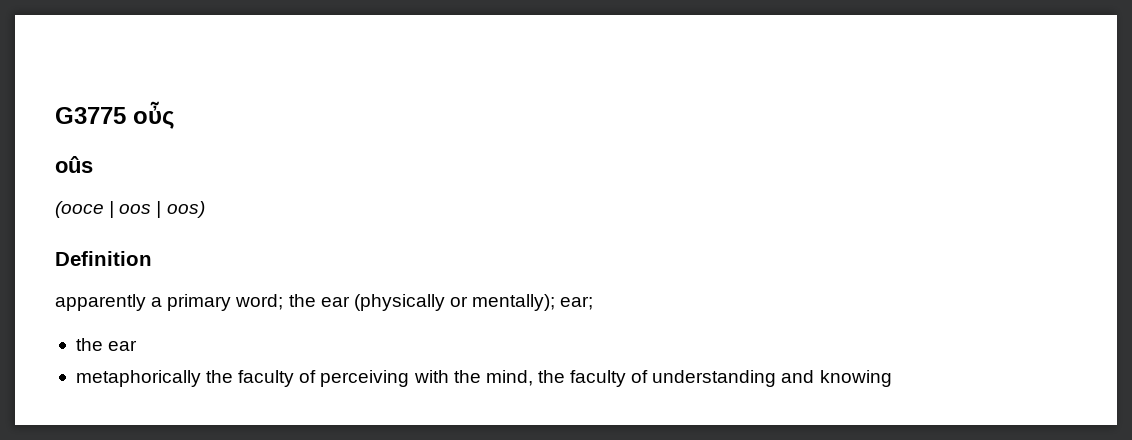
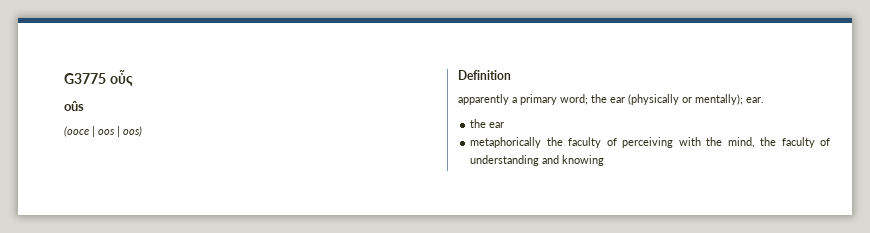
[560,296,594,310] ear; -> [746,97,764,103] ear.

